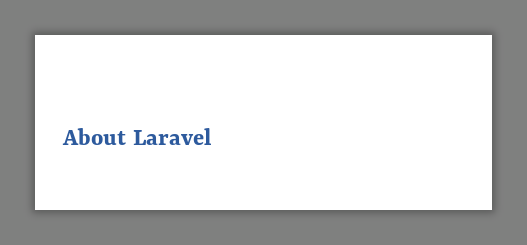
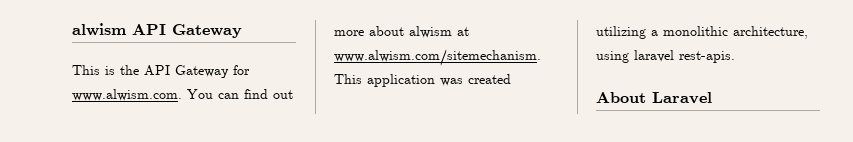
(62, 136) none -> [72,23,242,38] [72,65,250,78] [72,89,293,101] [334,26,469,38] [334,49,541,66] [334,74,511,87] [596,26,808,39] [596,50,735,63] alwism API Gateway // This is the API Gateway for www.alwism.com. You can find out more about alwism at www.alwism.com/sitemechanism. This application was created utilizing a monolithic architecture, using laravel rest-apis. //

